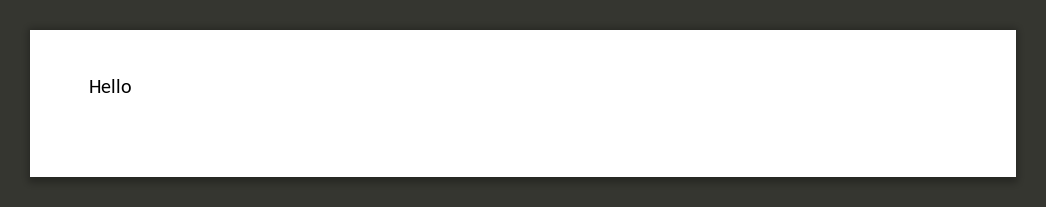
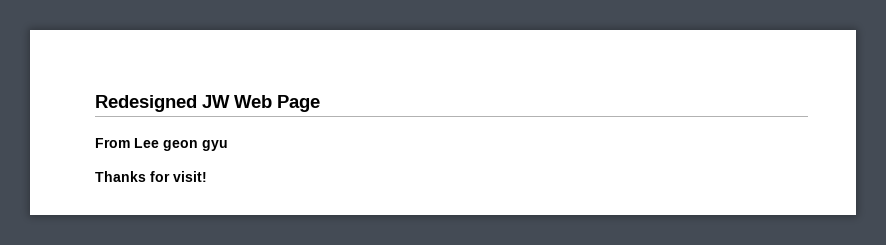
[89,79,132,93] Hello -> [95,95,320,112] [95,138,228,151] [95,171,207,182] Redesigned JW Web Page // From Lee geon gyu // Thanks for visit!

